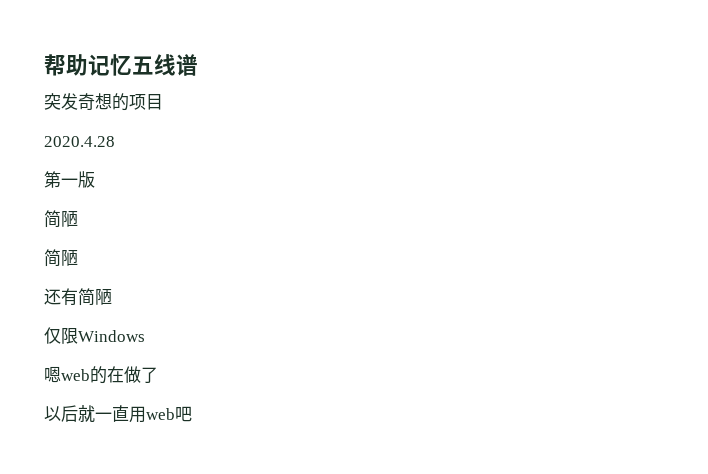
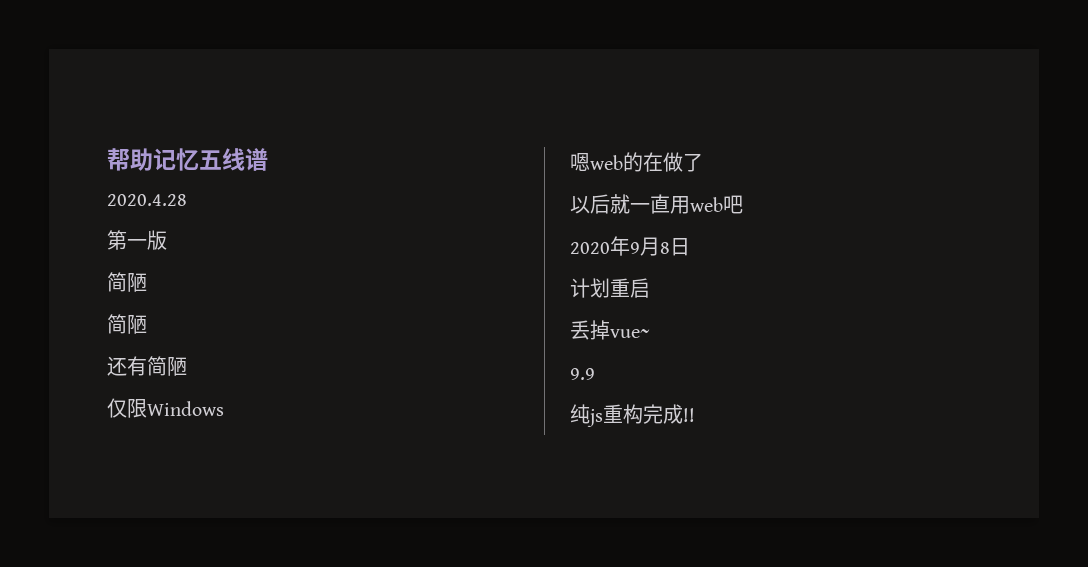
[44,93,163,111] // 突发奇想的项目 -> (268, 159) none
(192, 414) none -> [570,236,690,256] [570,278,650,298] [570,320,650,340] [570,368,595,380] [570,404,695,427] // 2020年9月8日 // 计划重启 // 丢掉vue~ // 9.9 // 纯js重构完成!!

